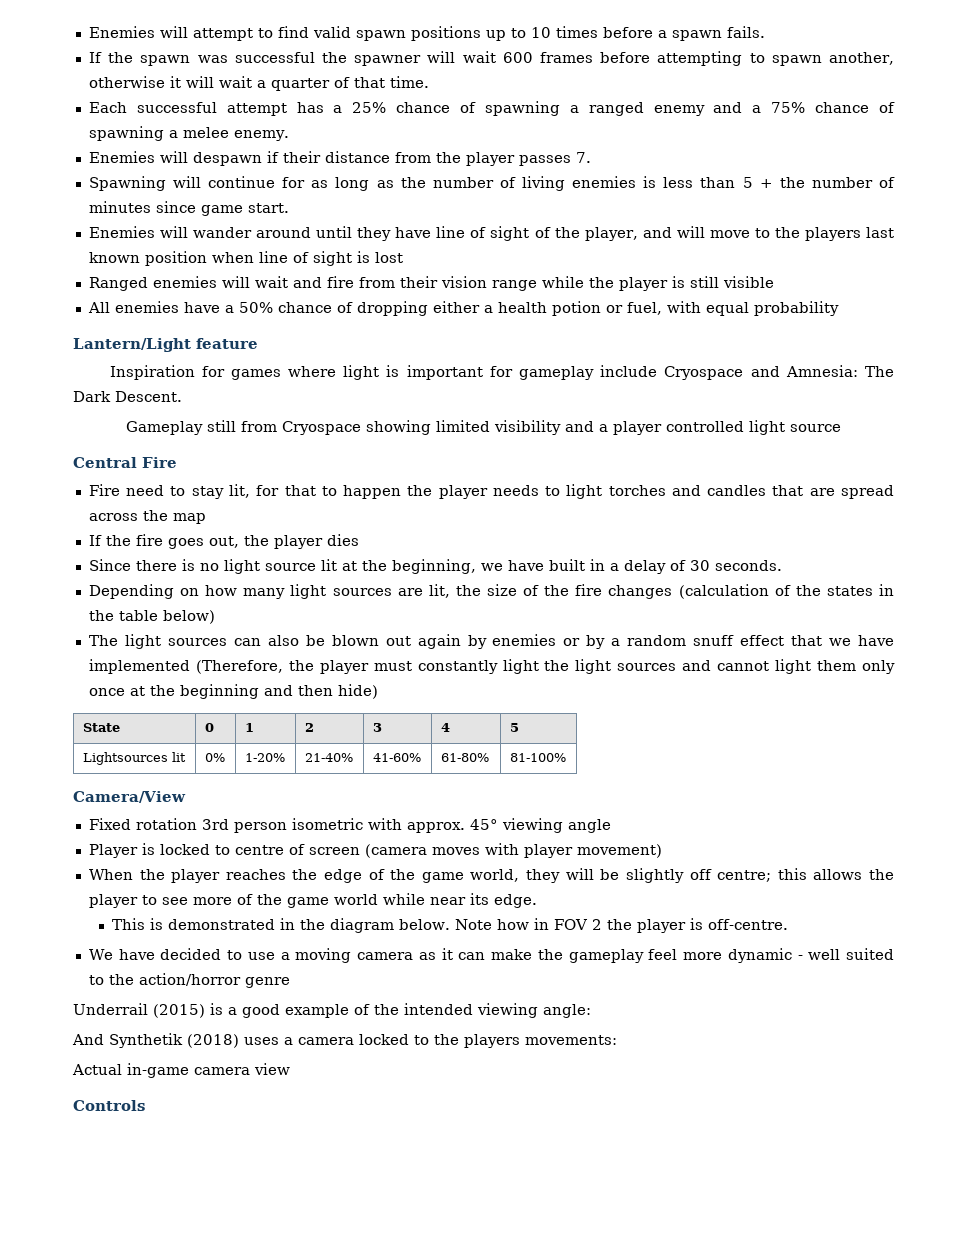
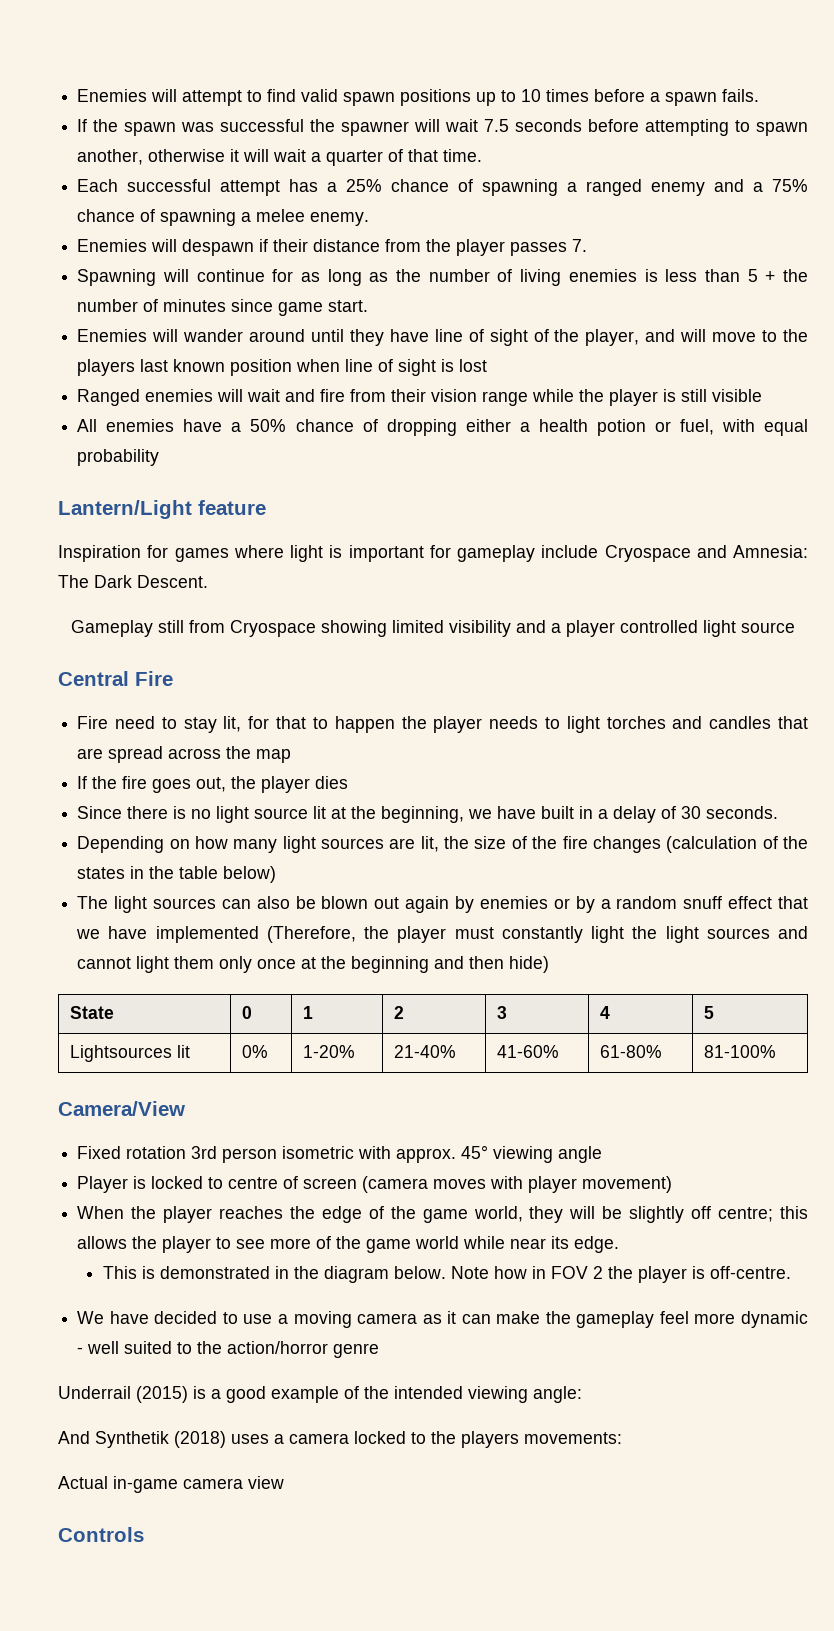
[502,52,593,63] 600 frames -> [484,119,583,132] 7.5 seconds

